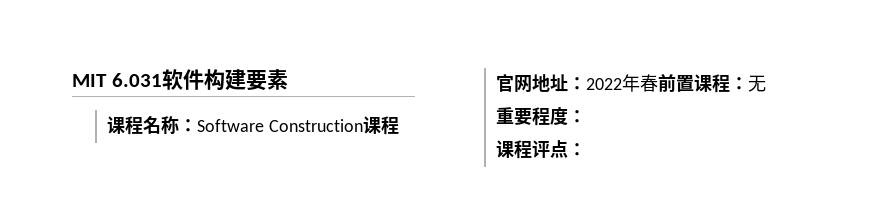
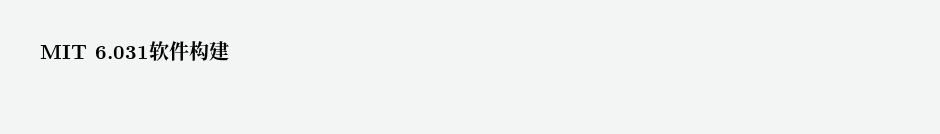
[245,69,288,91] [107,116,400,135] [496,74,767,93] [496,107,587,126] [496,140,587,159] 要素 // 课程名称：Software Construction课程官网地址：2022年春前置课程：无 // 重要程度： // 课程评点： -> (229, 51) none

